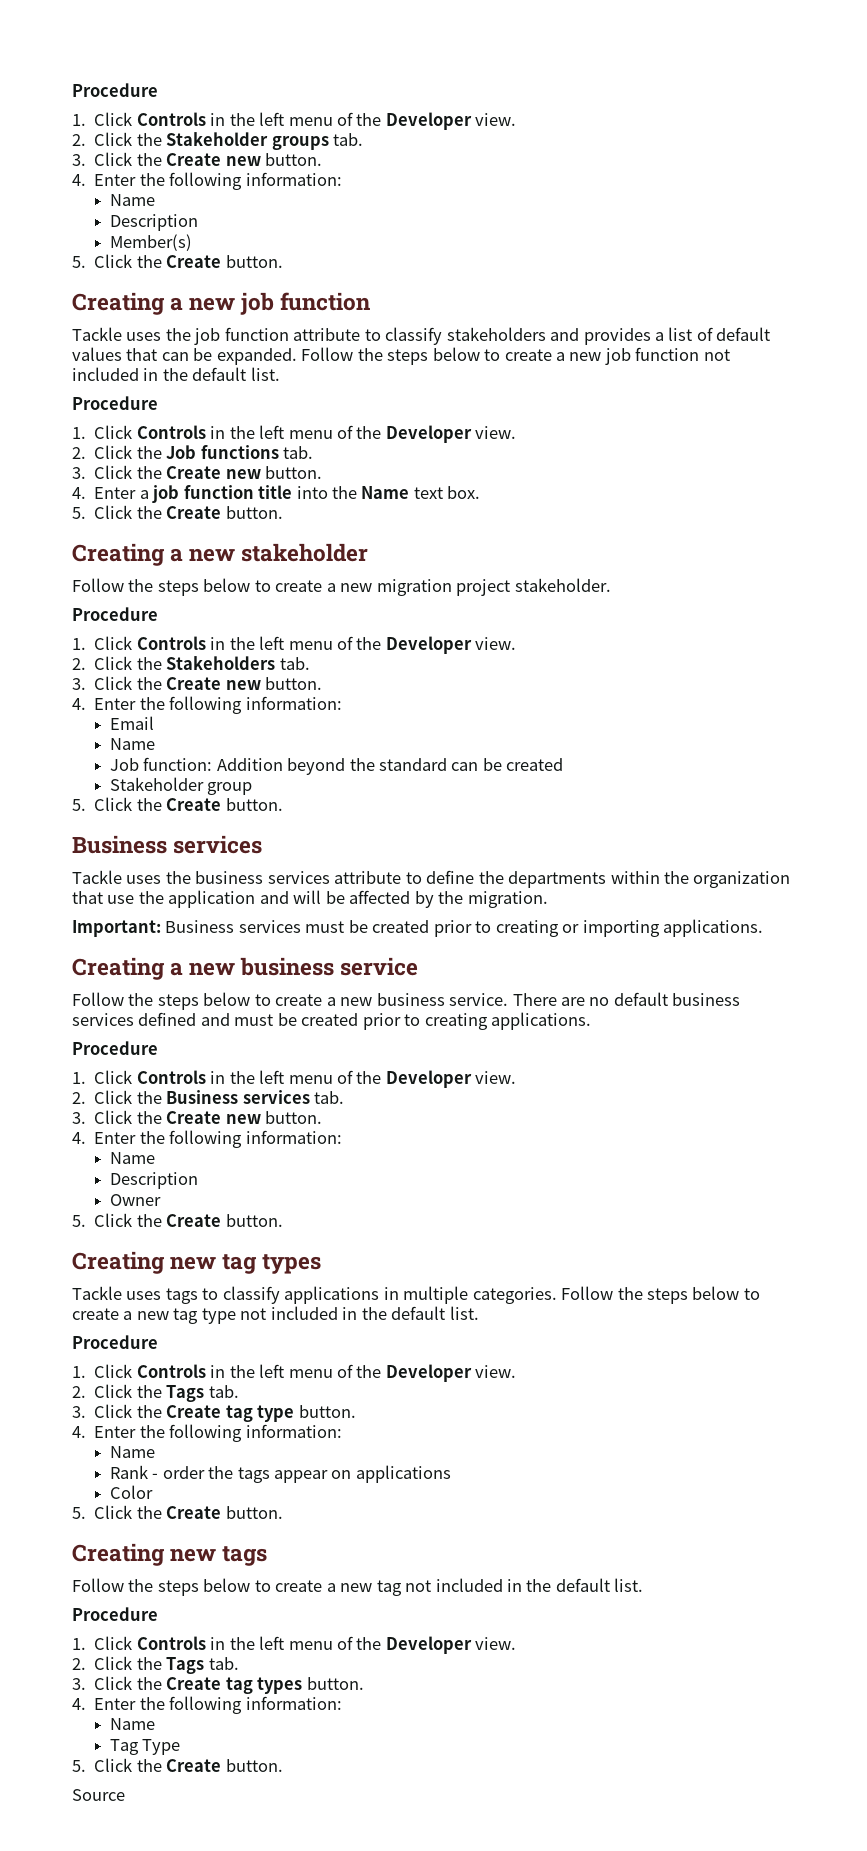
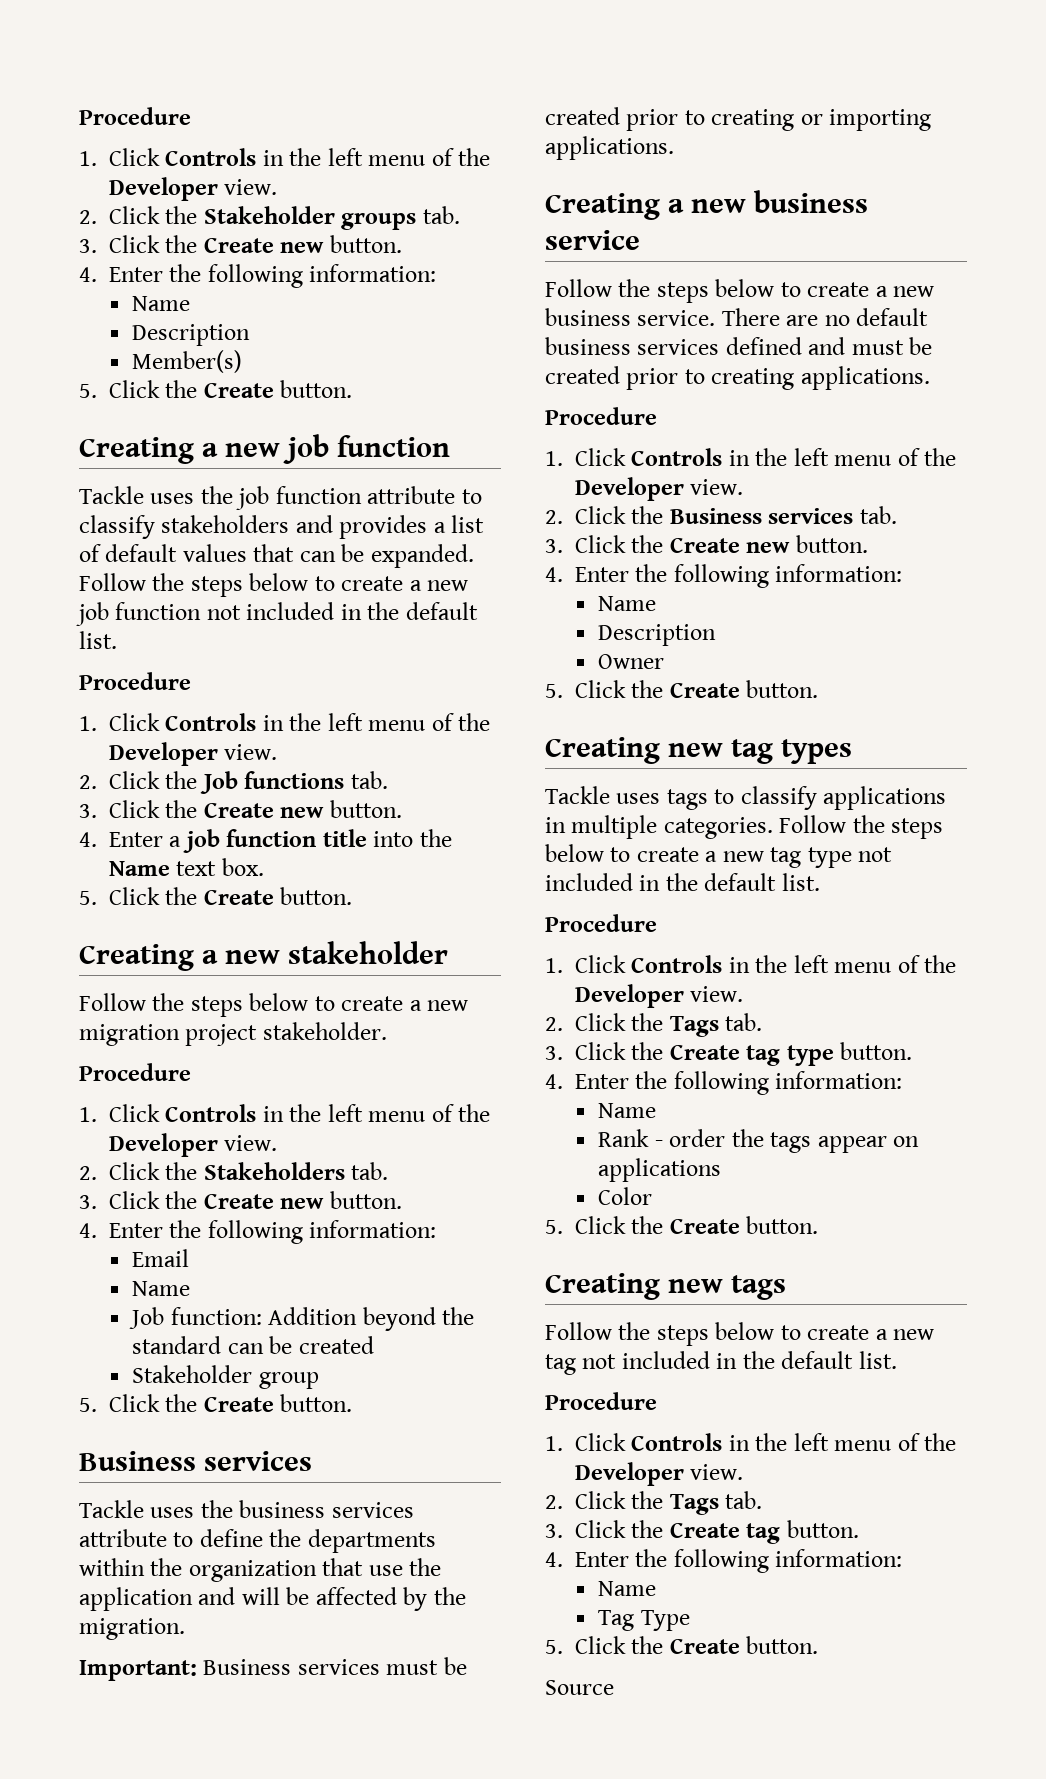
[257,1677,303,1694] types -> (781, 1533) none

